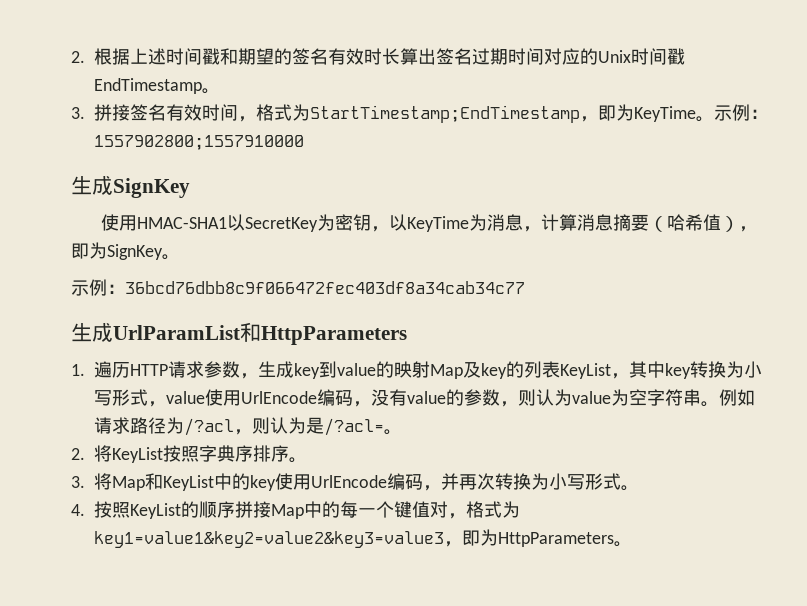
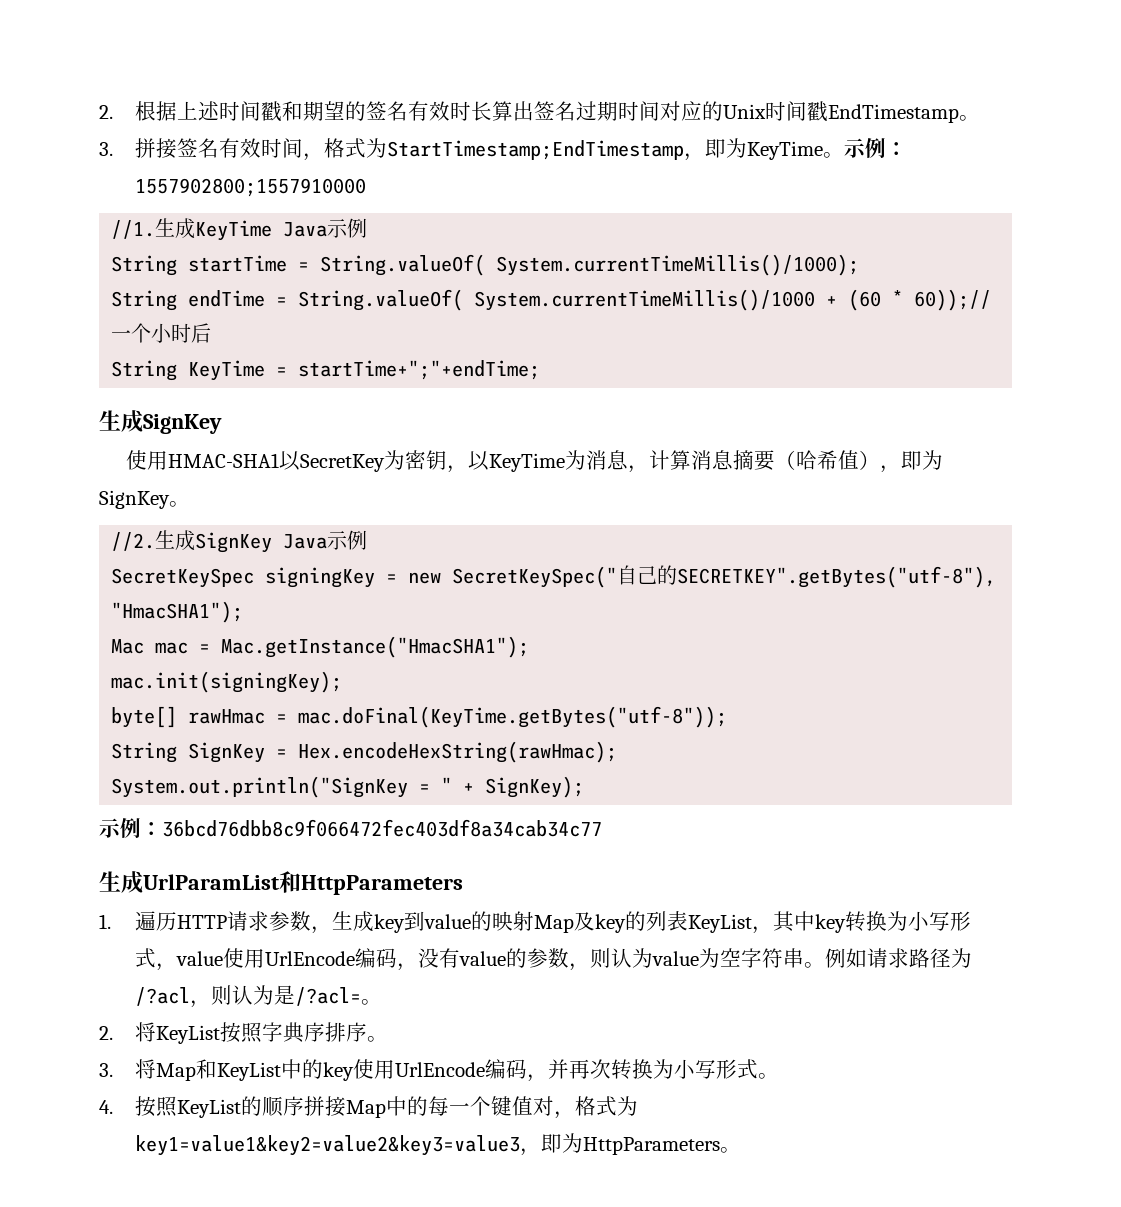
(305, 142) none -> [111,218,368,241] [111,254,860,276] [111,289,992,311] [111,323,212,343] [111,360,541,381] // //1.生成KeyTime Java示例 // String startTime = String.valueOf( System.currentTimeMillis()/1000); // String endTime = String.valueOf( System.currentTimeMillis()/1000 + (60 * 60));//一个小时后 // String KeyTime = startTime+";"+endTime;
(180, 257) none -> [111,530,368,553] [111,565,997,588] [111,601,244,623] [111,636,530,658] [111,671,343,693] [111,706,728,728] [111,741,618,763] [111,776,585,798] // //2.生成SignKey Java示例 // SecretKeySpec signingKey = new SecretKeySpec("自己的SECRETKEY".getBytes("utf-8"), "HmacSHA1"); // Mac mac = Mac.getInstance("HmacSHA1"); // mac.init(signingKey); // byte[] rawHmac = mac.doFinal(KeyTime.getBytes("utf-8")); // String SignKey = Hex.encodeHexString(rawHmac); // System.out.println("SignKey = " + SignKey);

